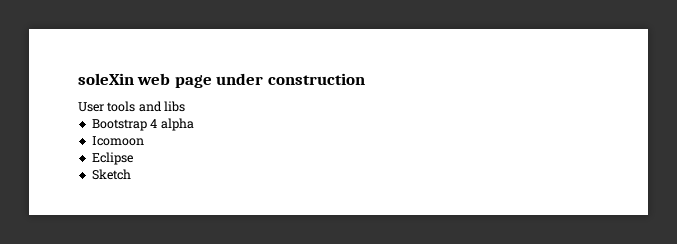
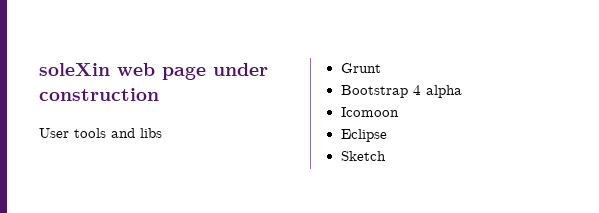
(186, 106) none -> [340,63,381,73] // Grunt

